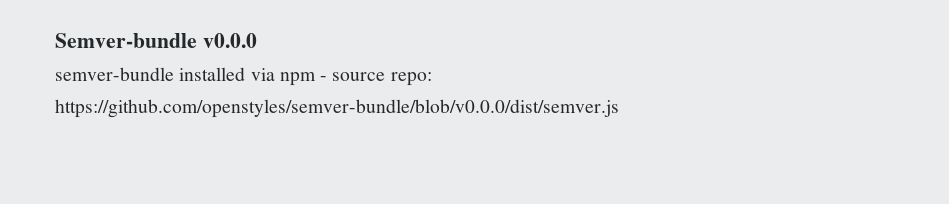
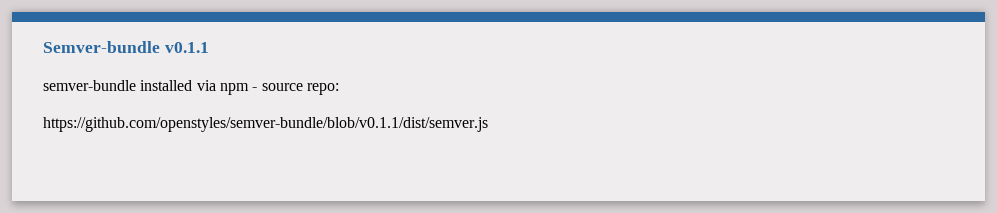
[202,33,257,48] v0.0.0 -> [164,42,209,53] v0.1.1
[55,99,619,118] https://github.com/openstyles/semver-bundle/blob/v0.0.0/dist/semver.js -> [43,117,488,132] https://github.com/openstyles/semver-bundle/blob/v0.1.1/dist/semver.js

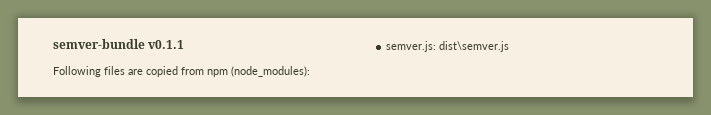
[43,41,160,53] Semver-bundle -> [53,39,145,49] semver-bundle
[43,80,339,95] [43,117,488,132] semver-bundle installed via npm - source repo: // https://github.com/openstyles/semver-bundle/blob/v0.1.1/dist/semver.js -> [53,66,310,77] [386,41,510,52] Following files are copied from npm (node_modules): // semver.js: dist\semver.js

